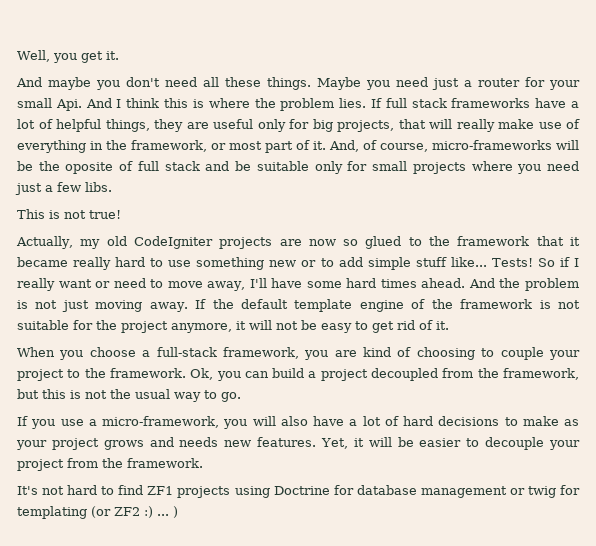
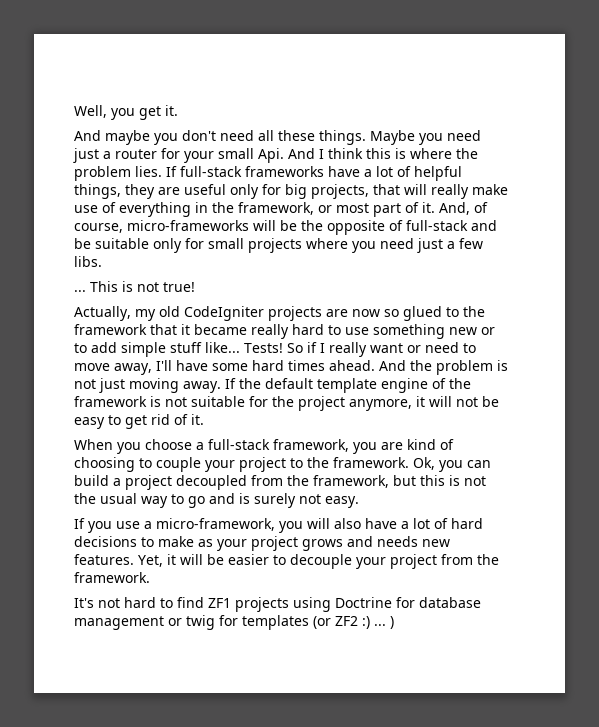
[385,98,447,108] full stack -> [180,166,242,177] full-stack
[65,161,200,174] oposite of full stack -> [327,220,468,235] opposite of full-stack
(112, 187) none -> [74,290,86,292] ...
[221,392,241,402] go. -> [188,493,359,508] go and is surely not easy.
[17,506,87,519] templating -> [242,615,309,630] templates

